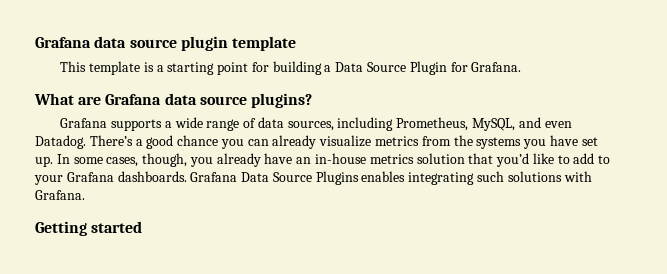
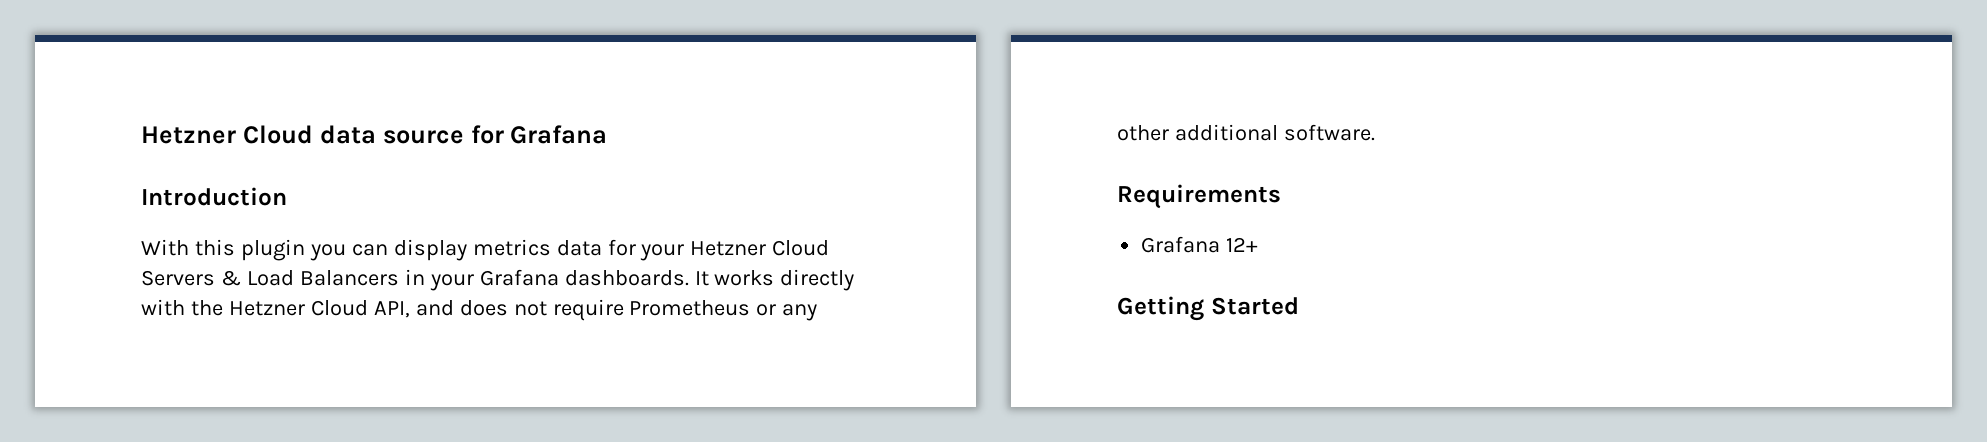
[35,36,297,51] [60,61,522,75] [34,93,312,108] [60,117,572,131] [35,135,598,149] [35,153,611,167] [34,171,592,185] [35,190,85,200] Grafana data source plugin template // This template is a starting point for building a Data Source Plugin for Grafana. // What are Grafana data source plugins? // Grafana supports a wide range of data sources, including Prometheus, MySQL, and even Datadog. There’s a good chance you can already visualize metrics from the systems you have set up. In some cases, though, you already have an in-house metrics solution that you’d like to add to your Grafana dashboards. Grafana Data Source Plugins enables integrating such solutions with Grafana. -> [141,125,608,144] [141,187,287,206] [141,239,830,261] [141,269,855,291] [141,299,818,321] [1117,124,1375,141] [1117,184,1281,209] [1141,236,1259,253] Hetzner Cloud data source for Grafana // Introduction // With this plugin you can display metrics data for your Hetzner Cloud Servers & Load Balancers in your Grafana dashboards. It works directly with the Hetzner Cloud API, and does not require Prometheus or any other additional software. // Requirements // Grafana 12+
[91,221,143,233] started -> [1210,297,1299,315] Started

